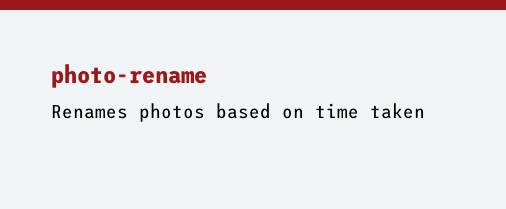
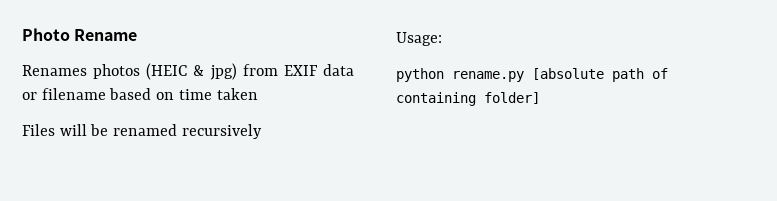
[51,64,207,88] photo-rename -> [22,28,138,41] Photo Rename
[216,103,425,119] based on time taken -> [146,63,354,80] [22,88,258,100] [22,124,262,139] [396,32,442,46] [396,68,668,82] [396,92,540,106] (HEIC & jpg) from EXIF data or filename based on time taken // Files will be renamed recursively // Usage: // python rename.py [absolute path of containing folder]

